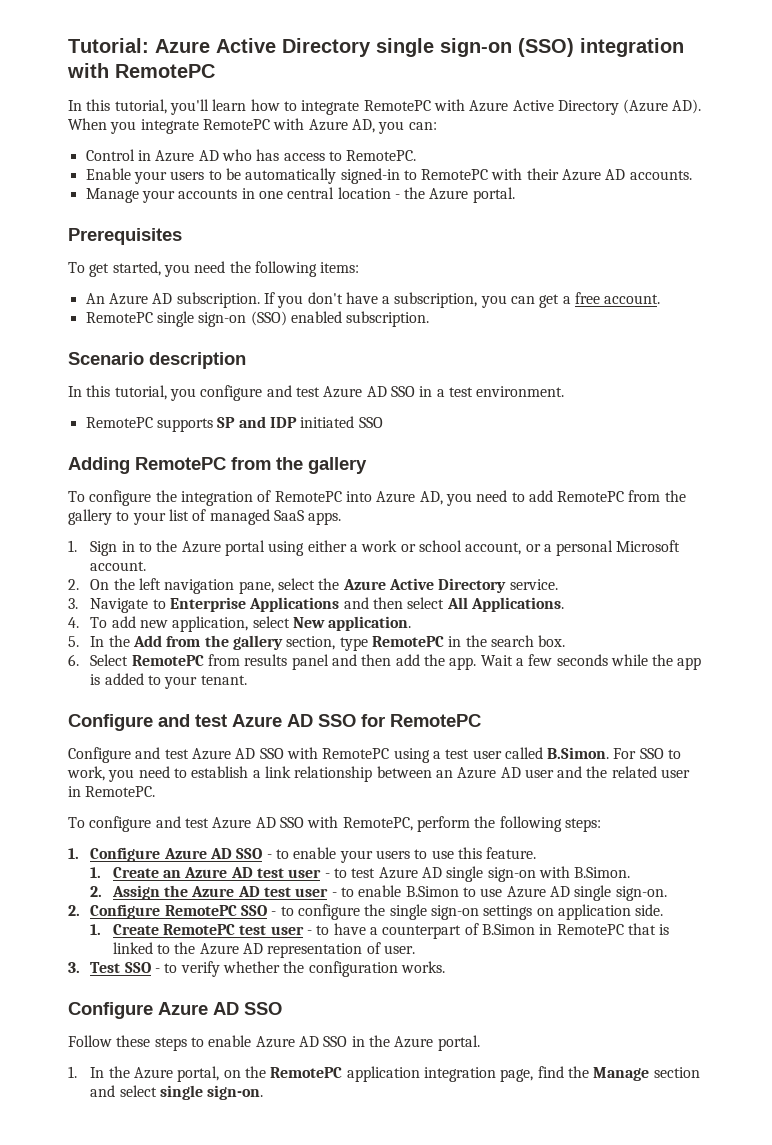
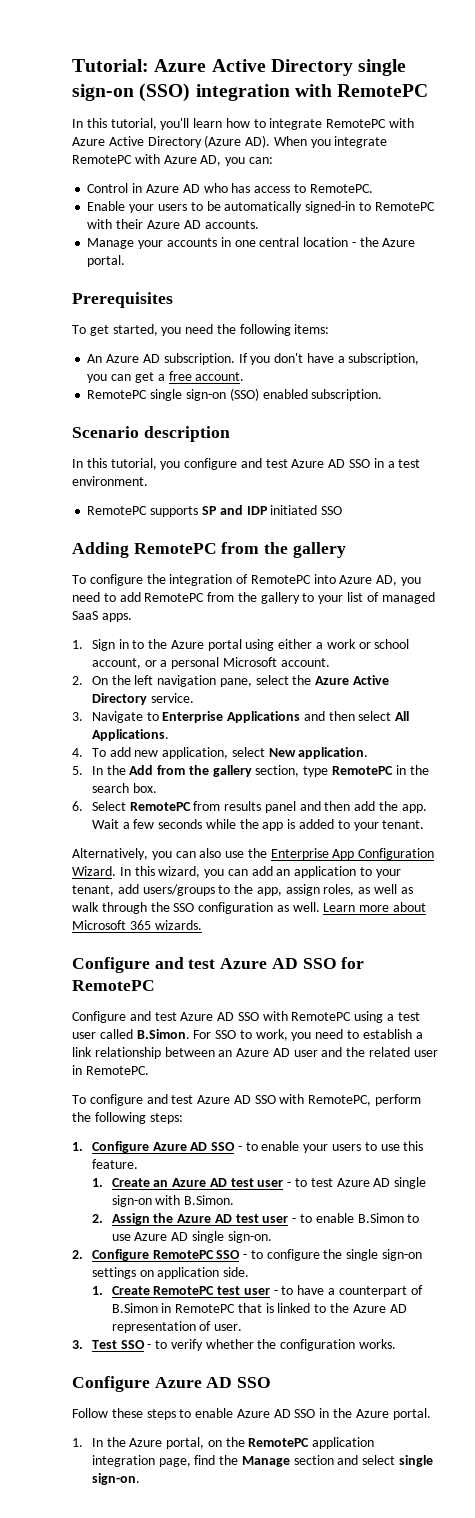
(247, 680) none -> [72,848,435,860] [72,866,401,878] [72,884,413,896] [72,902,427,914] [72,920,202,930] // Alternatively, you can also use the Enterprise App Configuration Wizard. In this wizard, you can add an application to your tenant, add users/groups to the app, assign roles, as well as walk through the SSO configuration as well. Learn more about Microsoft 365 wizards.

